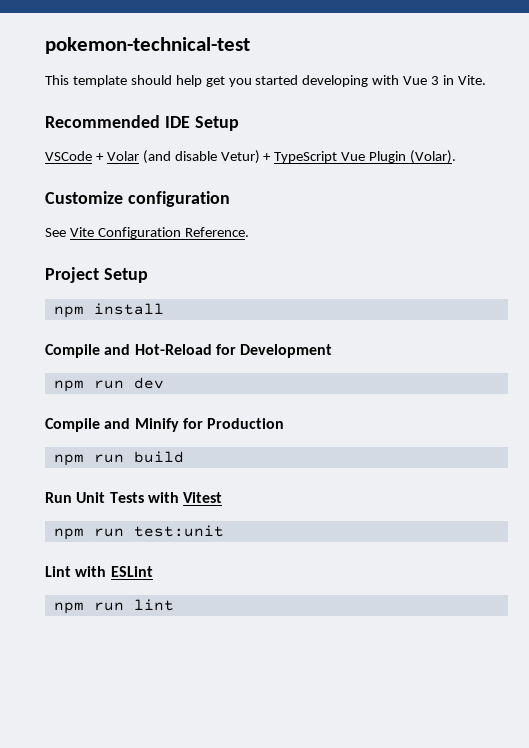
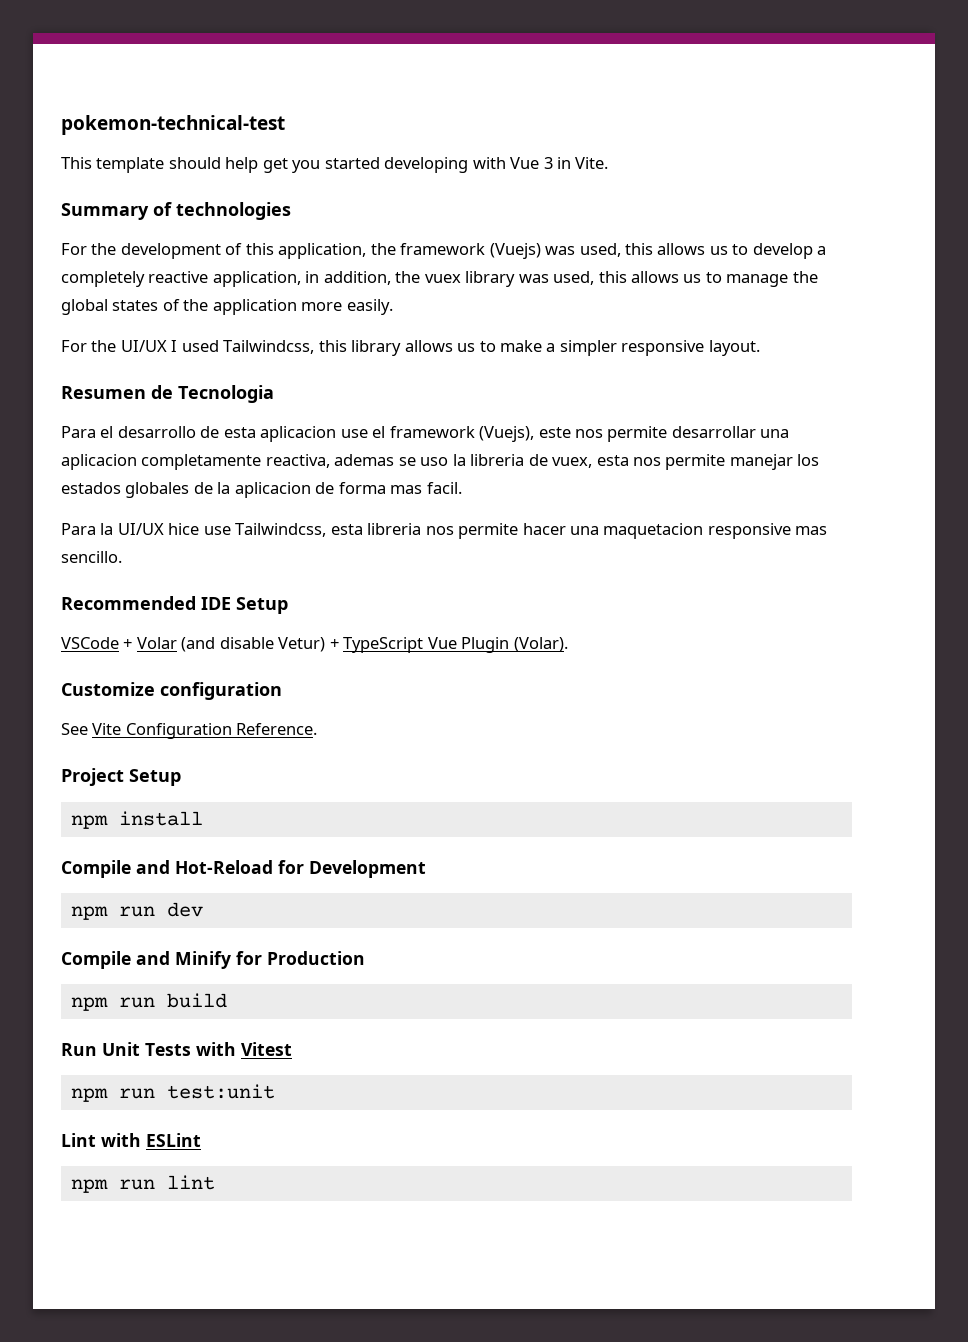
(486, 80) none -> [61,202,291,220] [61,243,827,259] [61,271,818,287] [61,299,393,315] [61,340,760,356] [61,385,274,403] [61,426,790,442] [61,454,820,470] [61,482,462,498] [61,523,828,539] [61,551,122,563] // Summary of technologies // For the development of this application, the framework (Vuejs) was used, this allows us to develop a completely reactive application, in addition, the vuex library was used, this allows us to manage the global states of the application more easily. // For the UI/UX I used Tailwindcss, this library allows us to make a simpler responsive layout. // Resumen de Tecnologia // Para el desarrollo de esta aplicacion use el framework (Vuejs), este nos permite desarrollar una aplicacion completamente reactiva, ademas se uso la libreria de vuex, esta nos permite manejar los estados globales de la aplicacion de forma mas facil. // Para la UI/UX hice use Tailwindcss, esta libreria nos permite hacer una maquetacion responsive mas sencillo.

